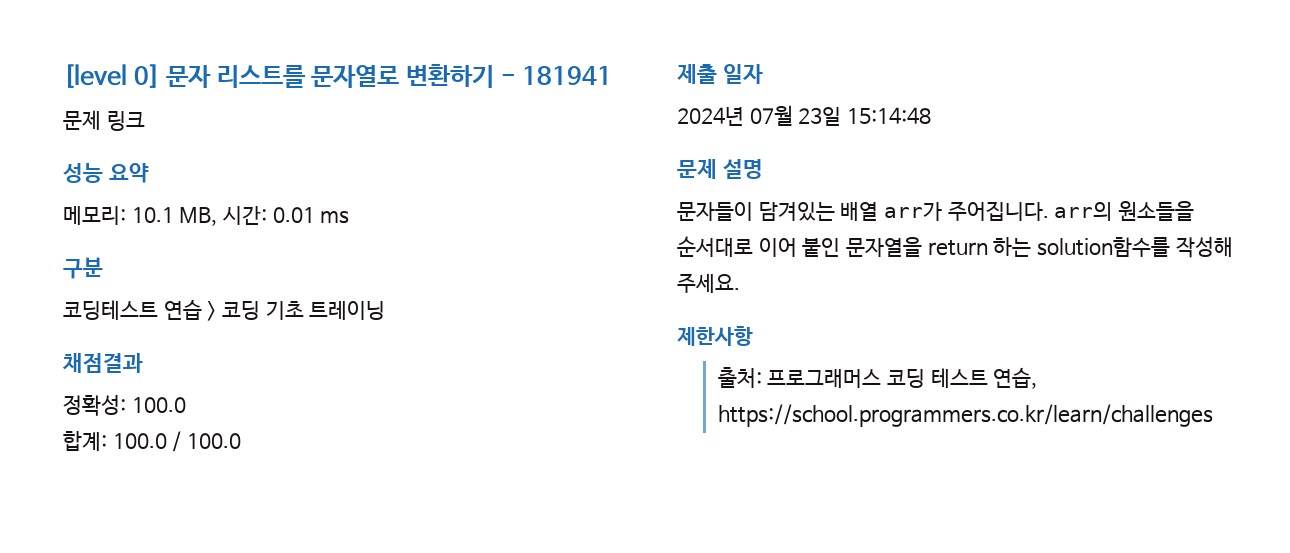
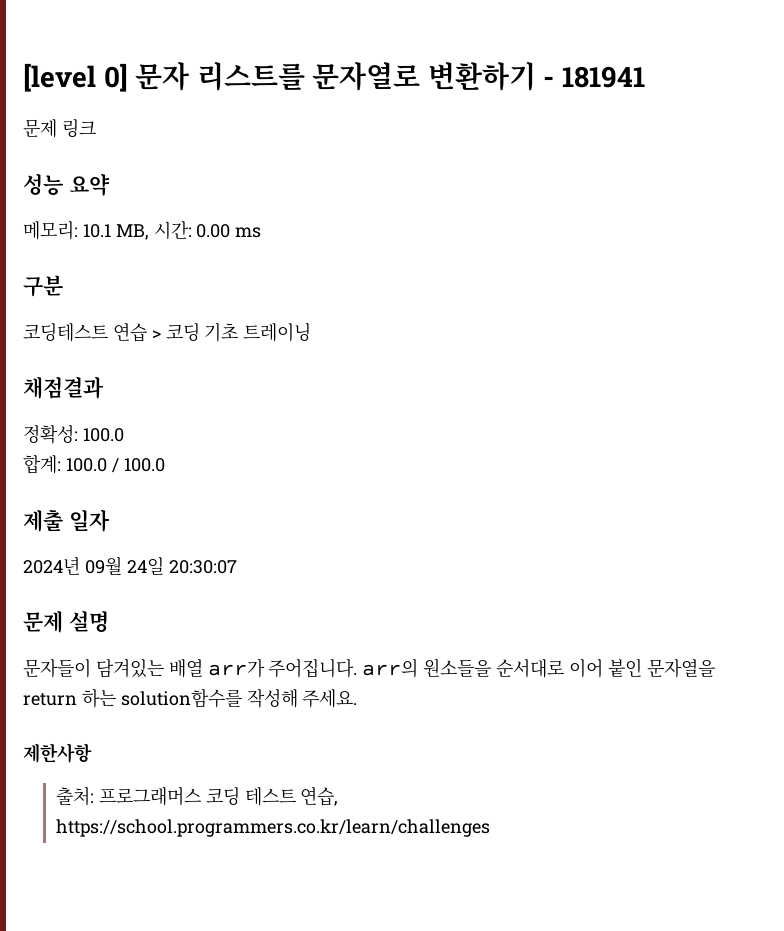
[272,207,315,223] 0.01 -> [196,224,231,238] 0.00
[749,105,932,126] 07월 23일 15:14:48 -> [84,557,237,575] 09월 24일 20:30:07

